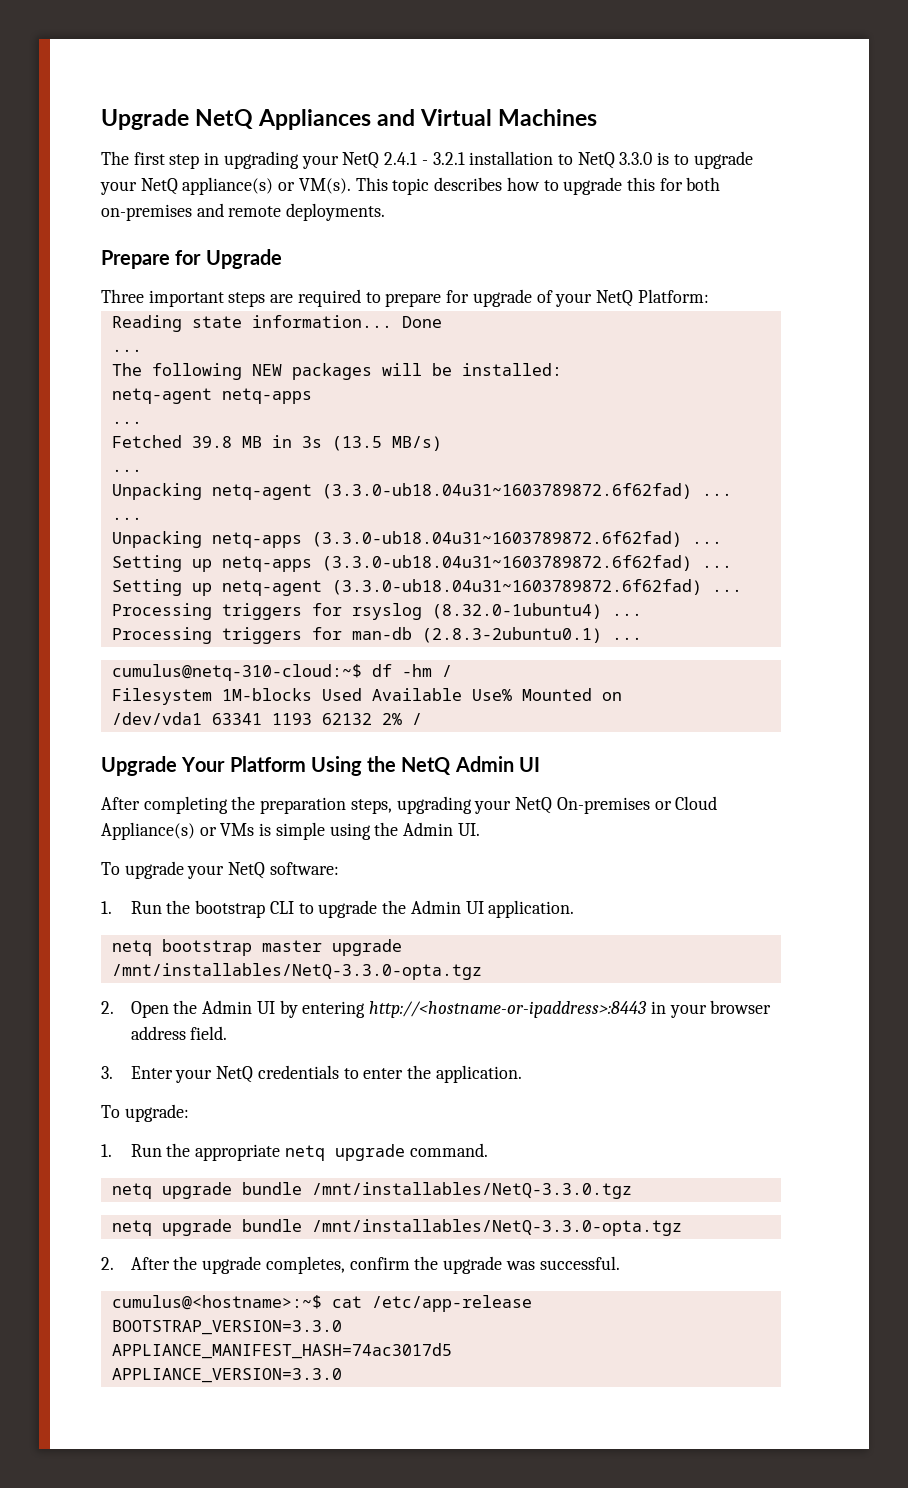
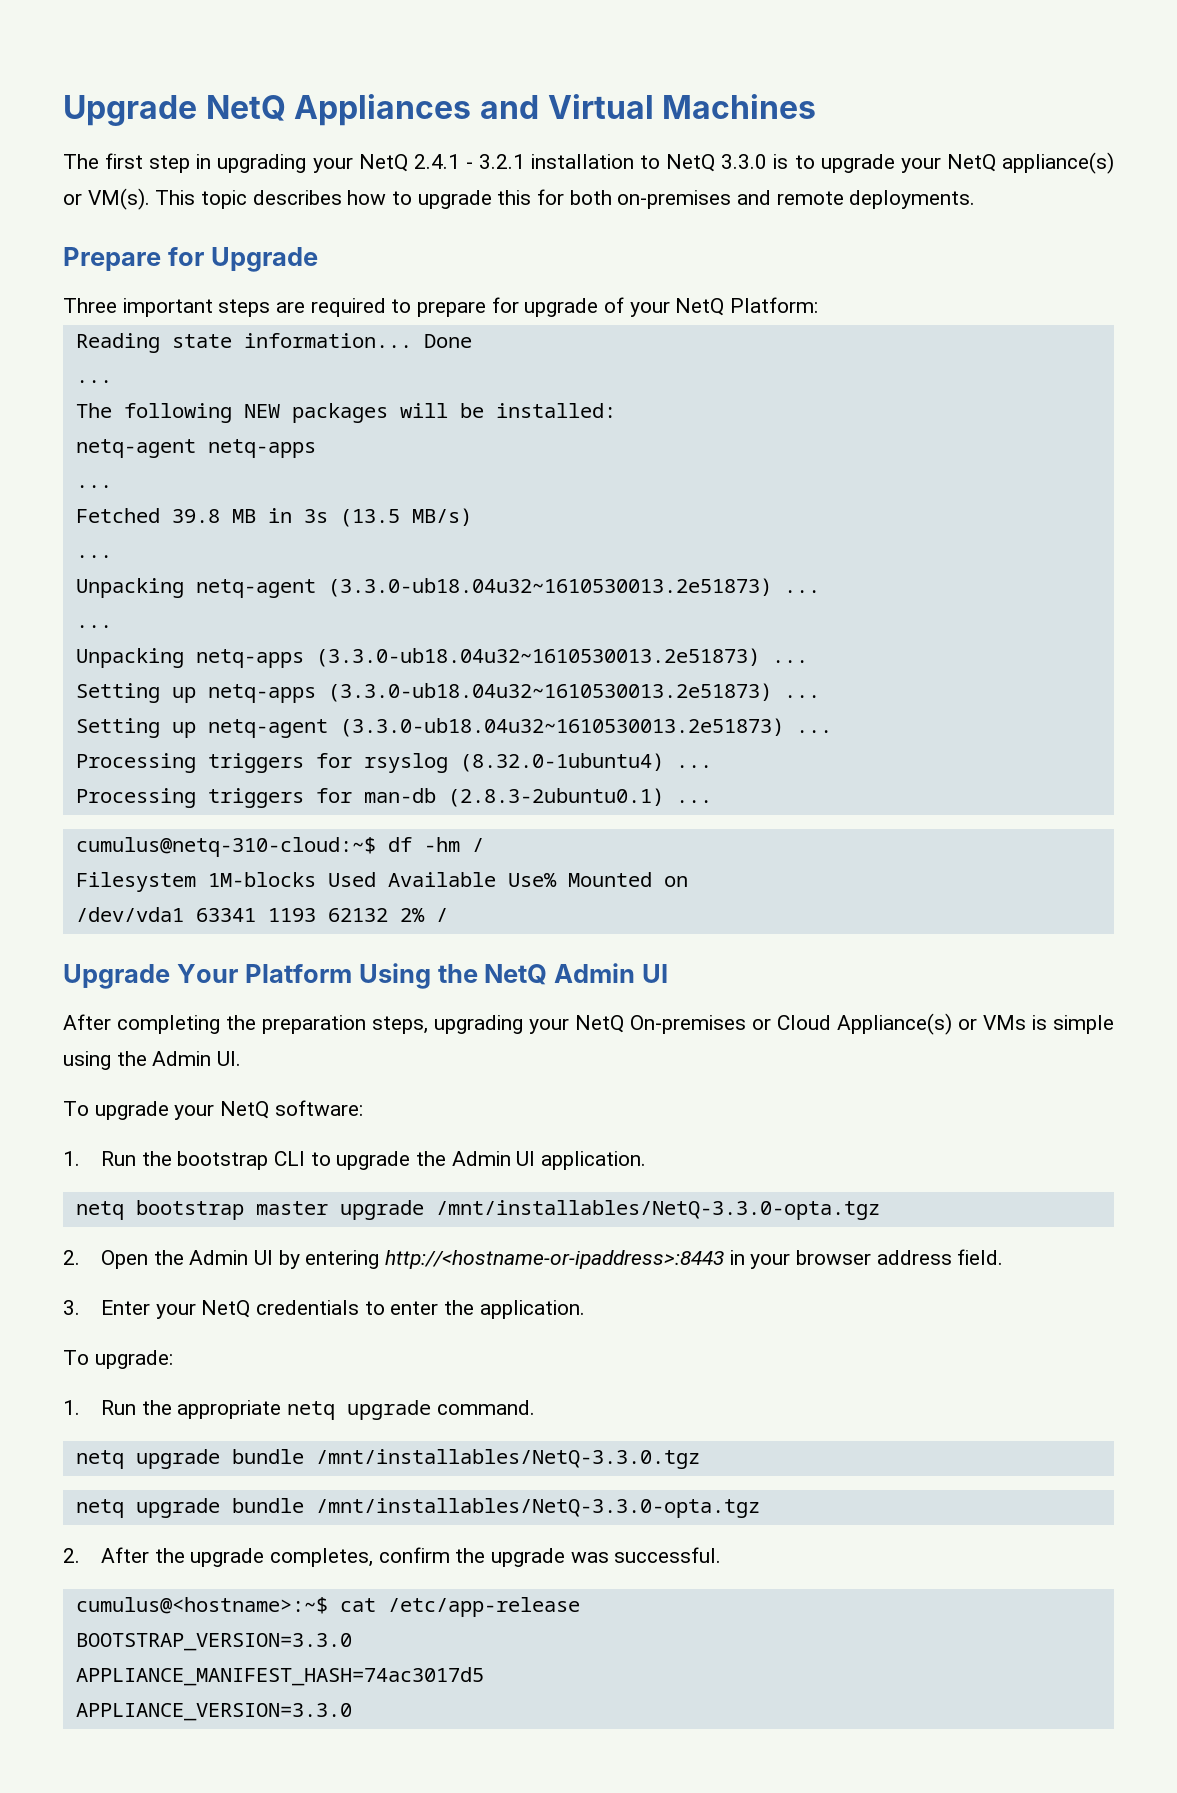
[321,483,692,499] (3.3.0-ub18.04u31~1603789872.6f62fad) -> [327,578,772,597] (3.3.0-ub18.04u32~1610530013.2e51873)
[311,531,682,547] (3.3.0-ub18.04u31~1603789872.6f62fad) -> [315,648,760,667] (3.3.0-ub18.04u32~1610530013.2e51873)
[321,555,692,571] (3.3.0-ub18.04u31~1603789872.6f62fad) -> [327,683,772,702] (3.3.0-ub18.04u32~1610530013.2e51873)
[331,579,702,595] (3.3.0-ub18.04u31~1603789872.6f62fad) -> [339,718,784,737] (3.3.0-ub18.04u32~1610530013.2e51873)

